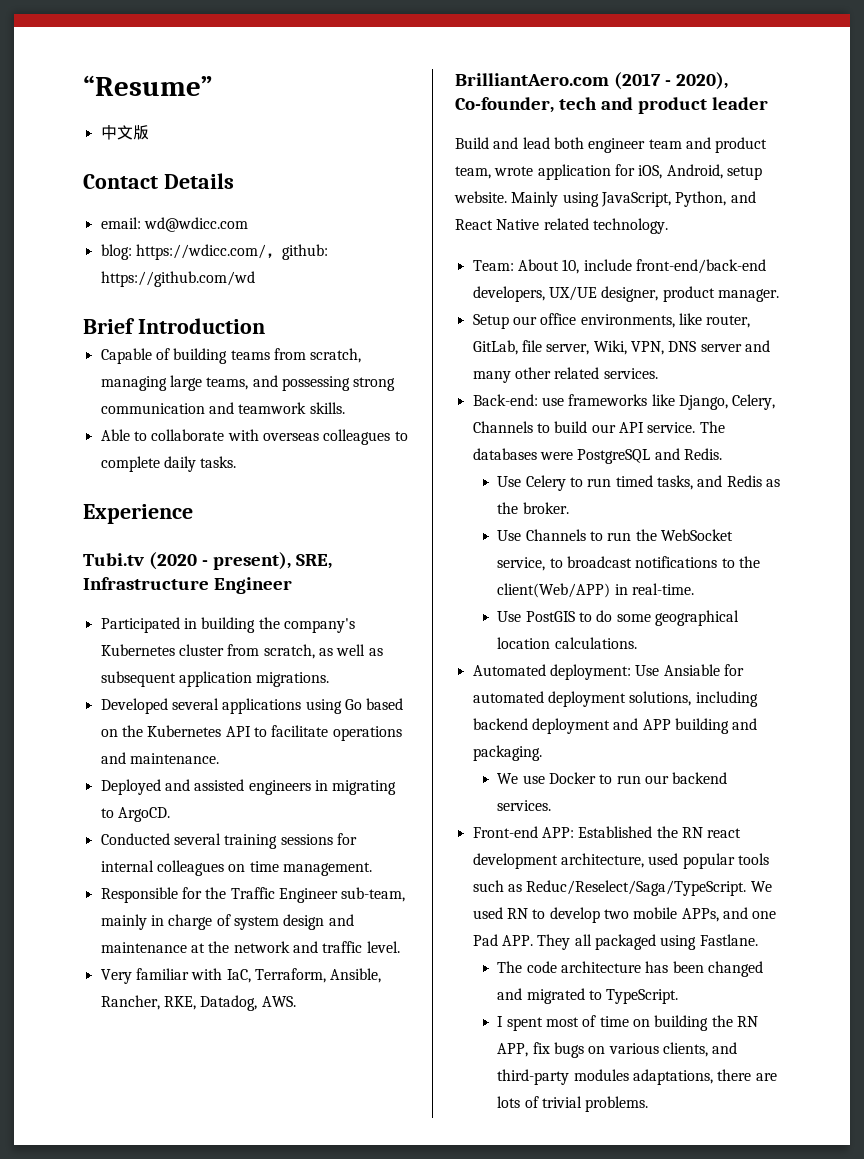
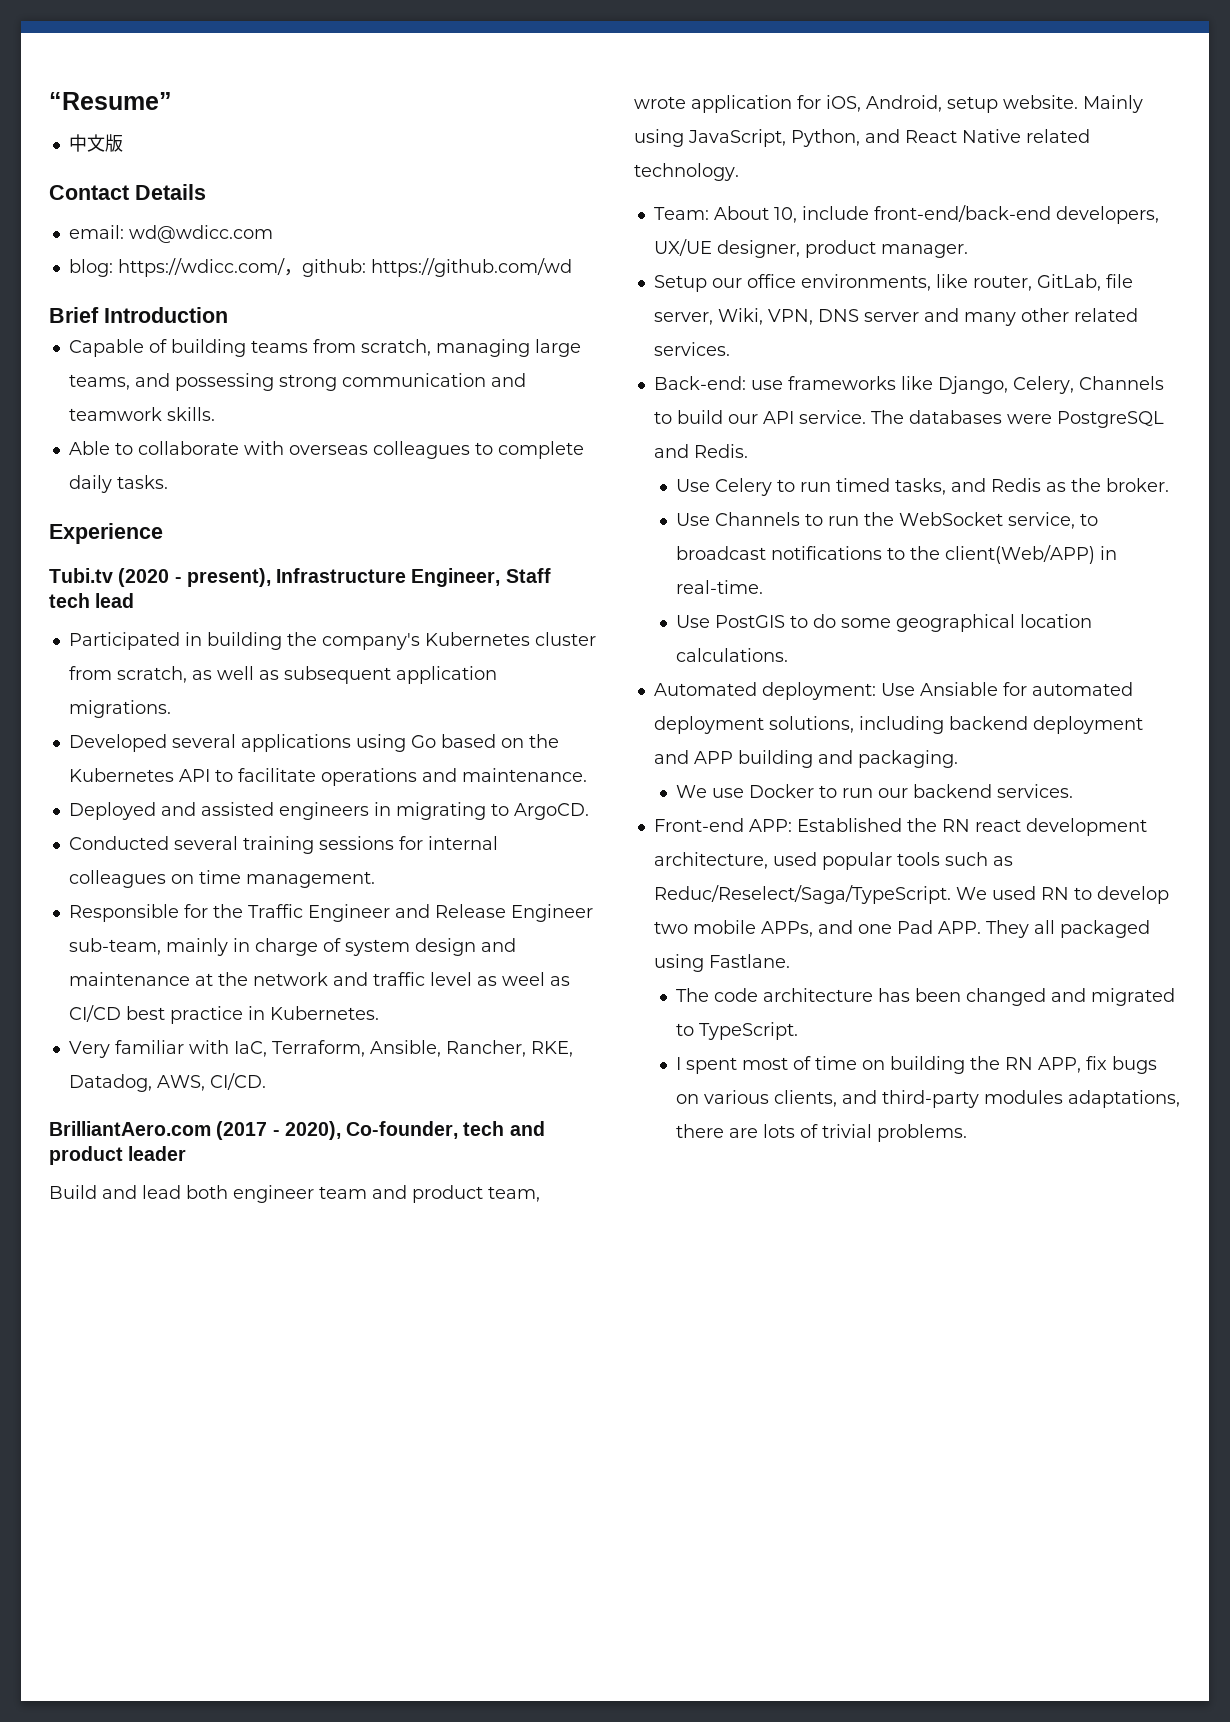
[295,554,332,569] [83,577,292,594] SRE, Infrastructure Engineer -> [276,568,551,587] [49,593,135,608] Infrastructure Engineer, Staff tech lead
(338, 895) none -> [394,904,593,922] and Release Engineer
[366,941,400,953] level. -> [429,972,570,986] [68,1005,379,1024] level as weel as CI/CD best practice in Kubernetes.
[261,996,296,1007] AWS. -> [156,1073,266,1091] AWS, CI/CD.

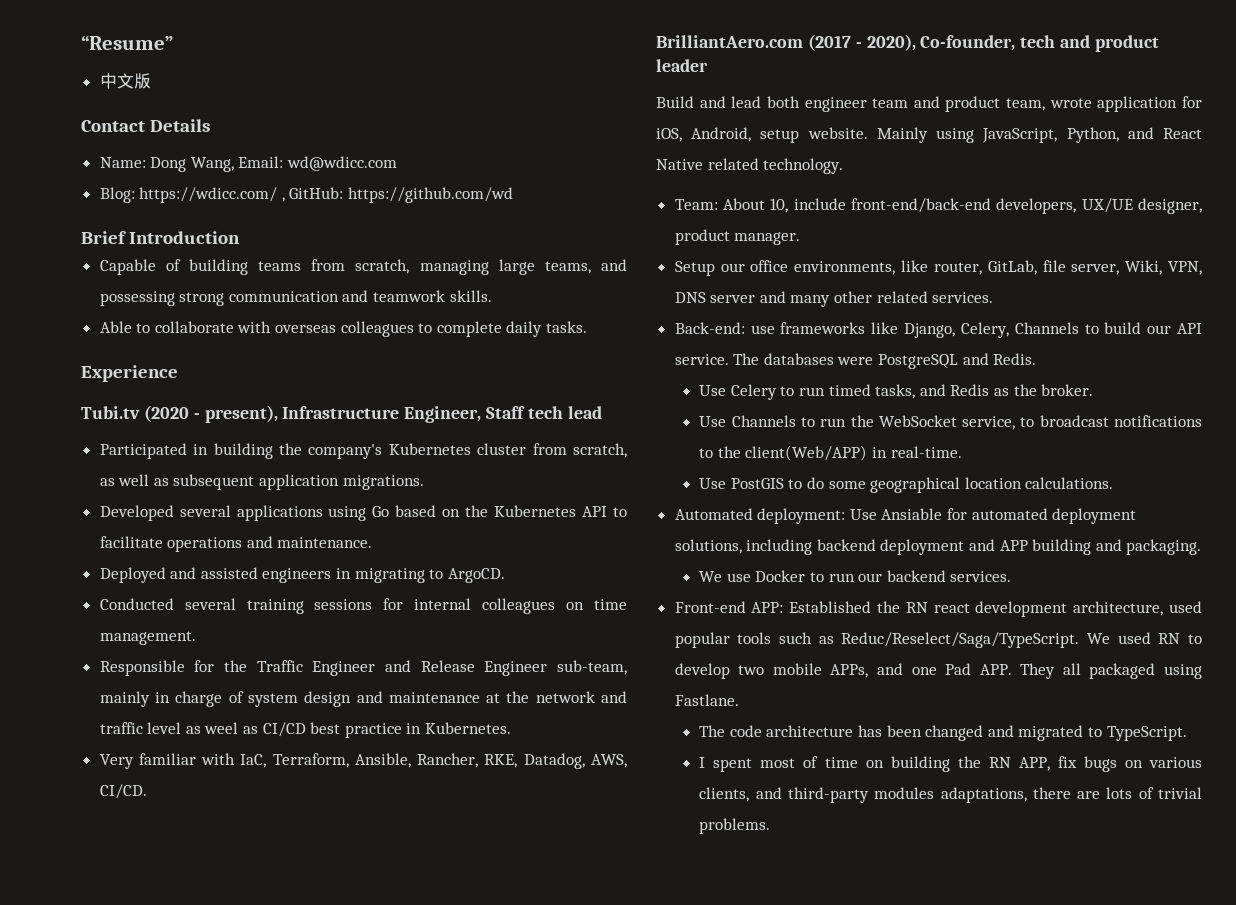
[68,225,273,243] [68,258,366,277] email: wd@wdicc.com // blog: https://wdicc.com/，github: -> [99,156,398,172] [99,187,344,203] Name: Dong Wang, Email: wd@wdicc.com // Blog: https://wdicc.com/ , GitHub:

